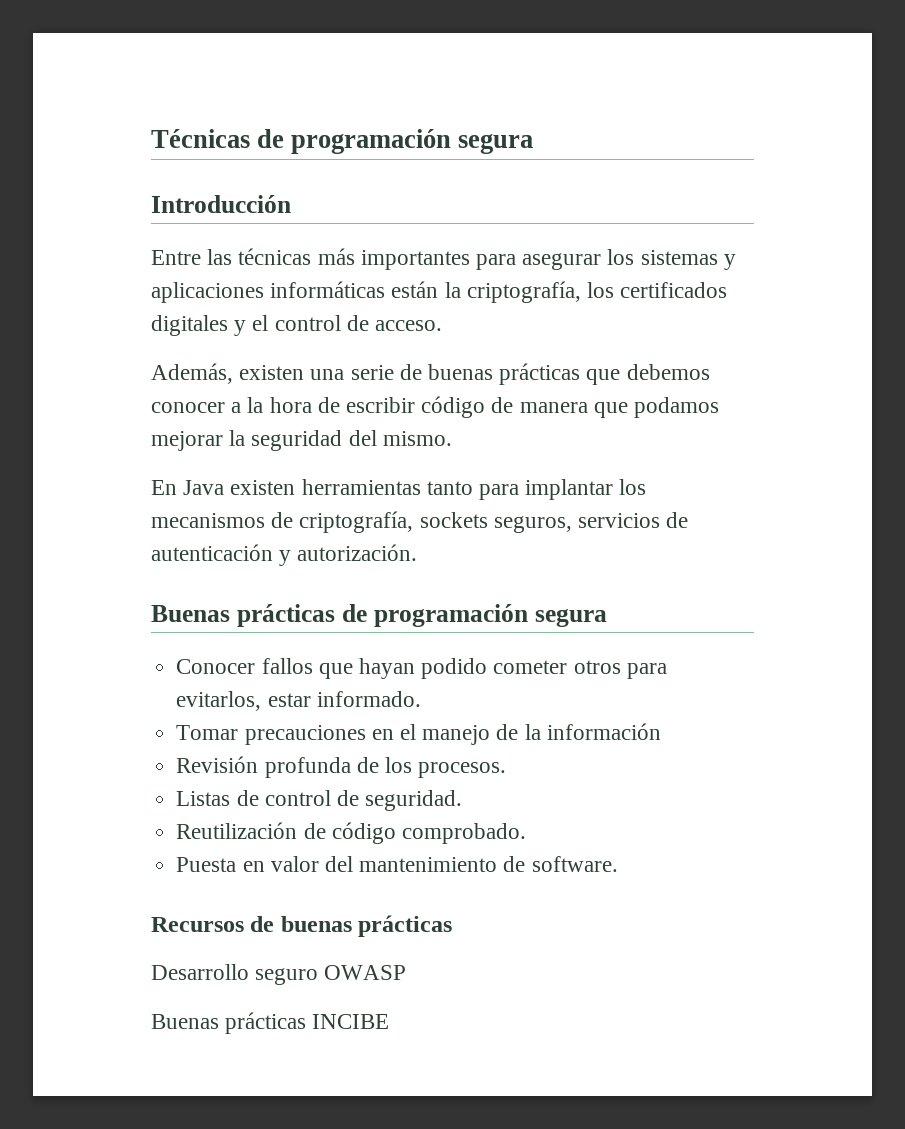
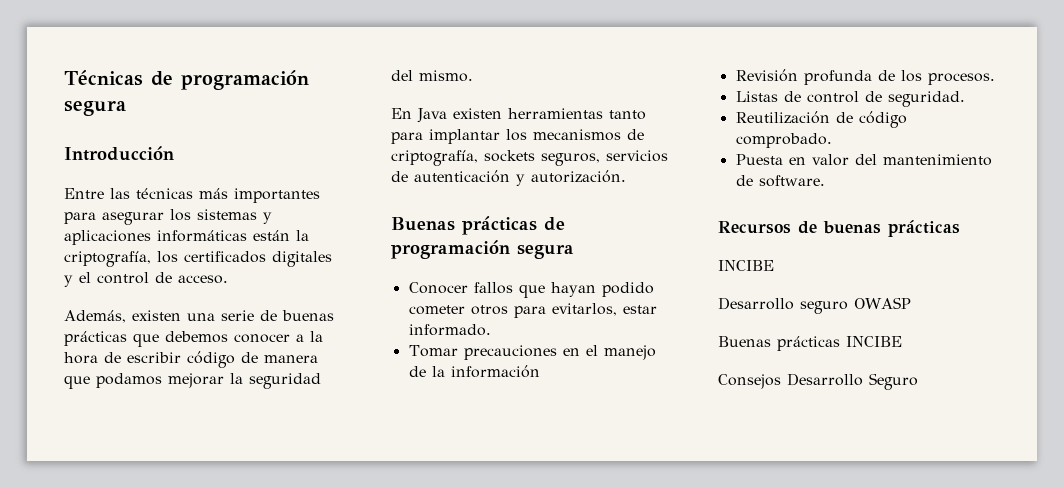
(453, 926) none -> [718,260,774,271] // INCIBE
(390, 1021) none -> [718,373,918,390] // Consejos Desarrollo Seguro

